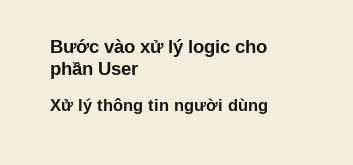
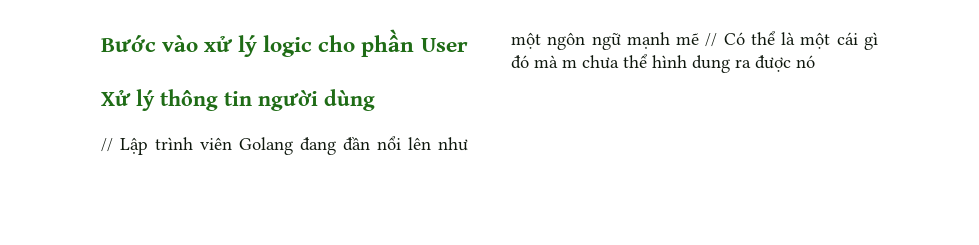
(268, 106) none -> [101,136,468,155] [511,31,878,50] [511,54,815,73] // // Lập trình viên Golang đang đần nổi lên như một ngôn ngữ mạnh mẽ // Có thể là một cái gì đó mà m chưa thể hình dung ra được nó

